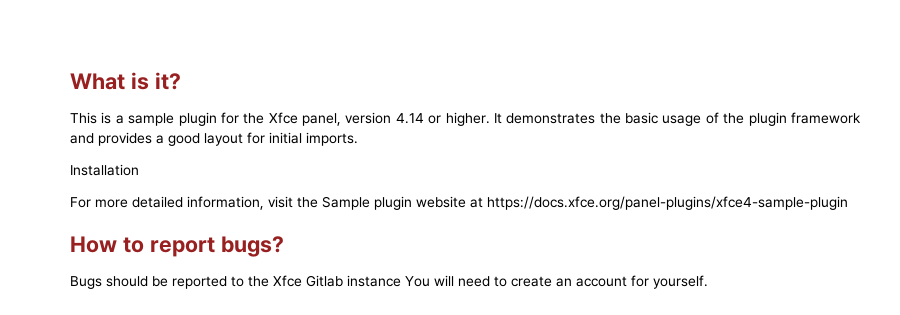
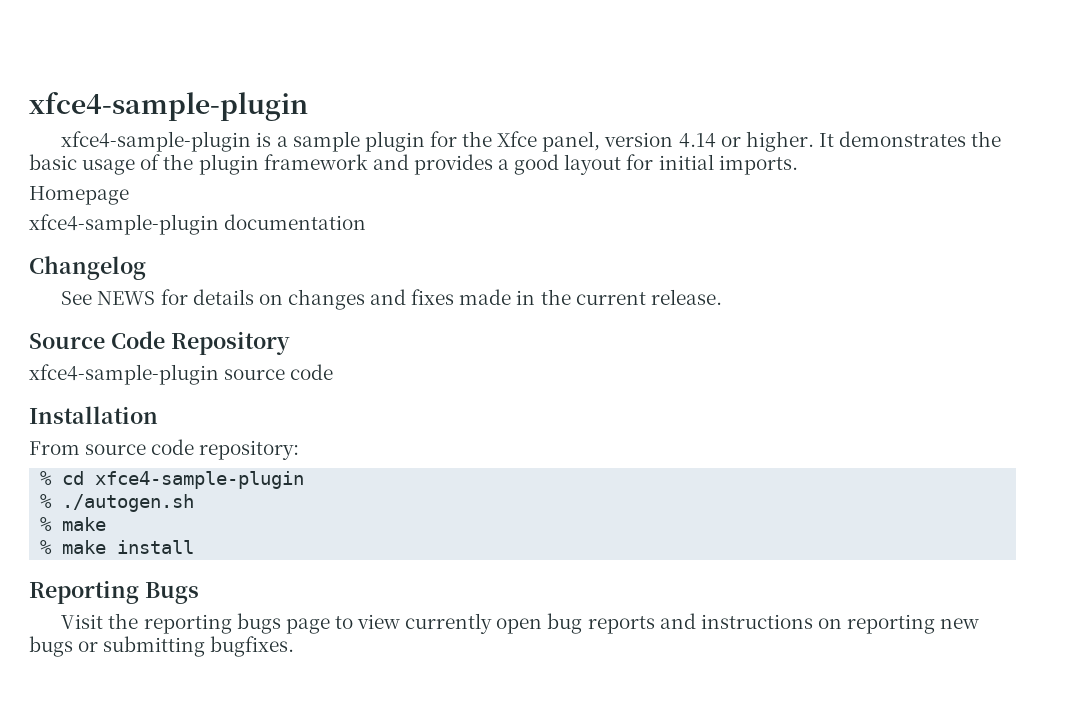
[70,72,181,90] [70,112,97,124] What is it? // This -> [29,92,308,121] [61,131,252,152] xfce4-sample-plugin // xfce4-sample-plugin
[70,164,139,176] [70,196,848,210] [70,236,284,257] [70,275,708,289] Installation // For more detailed information, visit the Sample plugin website at https://docs.xfce.org/panel-plugins/xfce4-sample-plugin // How to report bugs? // Bugs should be reported to the Xfce Gitlab instance You will need to create an account for yourself. -> [29,186,129,205] [29,214,367,235] [29,256,146,280] [61,289,722,310] [29,331,290,355] [29,364,334,385] [29,406,158,424] [29,439,300,460] [40,471,305,489] [40,494,195,512] [40,517,107,531] [40,540,195,554] [29,580,199,604] [61,613,980,634] [29,636,295,657] Homepage // xfce4-sample-plugin documentation // Changelog // See NEWS for details on changes and fixes made in the current release. // Source Code Repository // xfce4-sample-plugin source code // Installation // From source code repository: // % cd xfce4-sample-plugin // % ./autogen.sh // % make // % make install // Reporting Bugs // Visit the reporting bugs page to view currently open bug reports and instructions on reporting new bugs or submitting bugfixes.

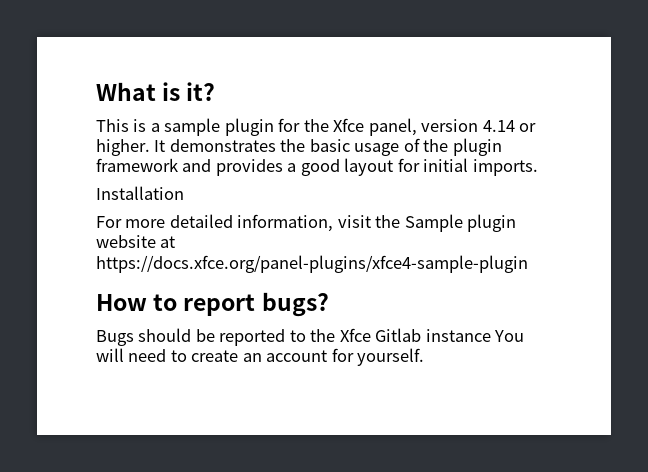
[29,92,308,121] [61,131,252,152] xfce4-sample-plugin // xfce4-sample-plugin -> [96,82,216,101] [96,119,129,132] What is it? // This
[29,186,129,205] [29,214,367,235] [29,256,146,280] [61,289,722,310] [29,331,290,355] [29,364,334,385] [29,406,158,424] [29,439,300,460] [40,471,305,489] [40,494,195,512] [40,517,107,531] [40,540,195,554] [29,580,199,604] [61,613,980,634] [29,636,295,657] Homepage // xfce4-sample-plugin documentation // Changelog // See NEWS for details on changes and fixes made in the current release. // Source Code Repository // xfce4-sample-plugin source code // Installation // From source code repository: // % cd xfce4-sample-plugin // % ./autogen.sh // % make // % make install // Reporting Bugs // Visit the reporting bugs page to view currently open bug reports and instructions on reporting new bugs or submitting bugfixes. -> [96,186,184,200] [96,214,517,232] [96,235,176,248] [96,255,528,273] [96,292,329,317] [96,328,525,346] [96,348,425,366] Installation // For more detailed information, visit the Sample plugin website at https://docs.xfce.org/panel-plugins/xfce4-sample-plugin // How to report bugs? // Bugs should be reported to the Xfce Gitlab instance You will need to create an account for yourself.

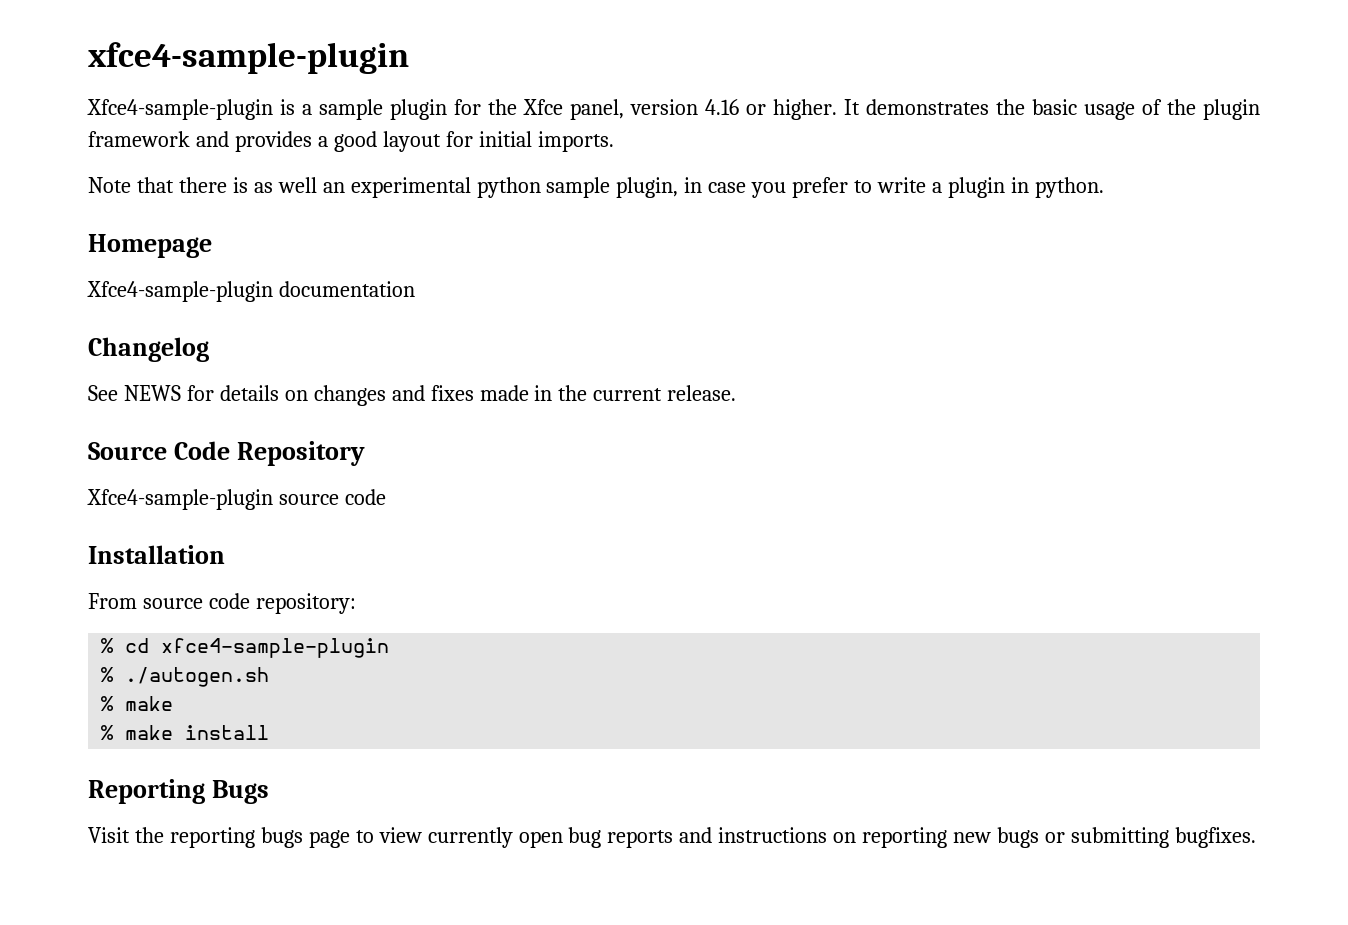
[96,82,216,101] [96,119,129,132] What is it? // This -> [88,42,409,74] [87,99,273,120] xfce4-sample-plugin // Xfce4-sample-plugin
[482,120,515,132] 4.14 -> [705,99,739,115] 4.16
[96,186,184,200] [96,214,517,232] [96,235,176,248] [96,255,528,273] [96,292,329,317] [96,328,525,346] [96,348,425,366] Installation // For more detailed information, visit the Sample plugin website at https://docs.xfce.org/panel-plugins/xfce4-sample-plugin // How to report bugs? // Bugs should be reported to the Xfce Gitlab instance You will need to create an account for yourself. -> [88,177,1104,198] [88,234,212,258] [87,281,415,302] [88,337,209,362] [88,385,737,406] [88,441,365,466] [87,489,386,510] [88,545,225,564] [88,593,356,614] [101,638,390,658] [101,667,270,687] [101,696,174,711] [101,725,270,740] [88,779,269,804] [88,827,1256,848] Note that there is as well an experimental python sample plugin, in case you prefer to write a plugin in python. // Homepage // Xfce4-sample-plugin documentation // Changelog // See NEWS for details on changes and fixes made in the current release. // Source Code Repository // Xfce4-sample-plugin source code // Installation // From source code repository: // % cd xfce4-sample-plugin // % ./autogen.sh // % make // % make install // Reporting Bugs // Visit the reporting bugs page to view currently open bug reports and instructions on reporting new bugs or submitting bugfixes.

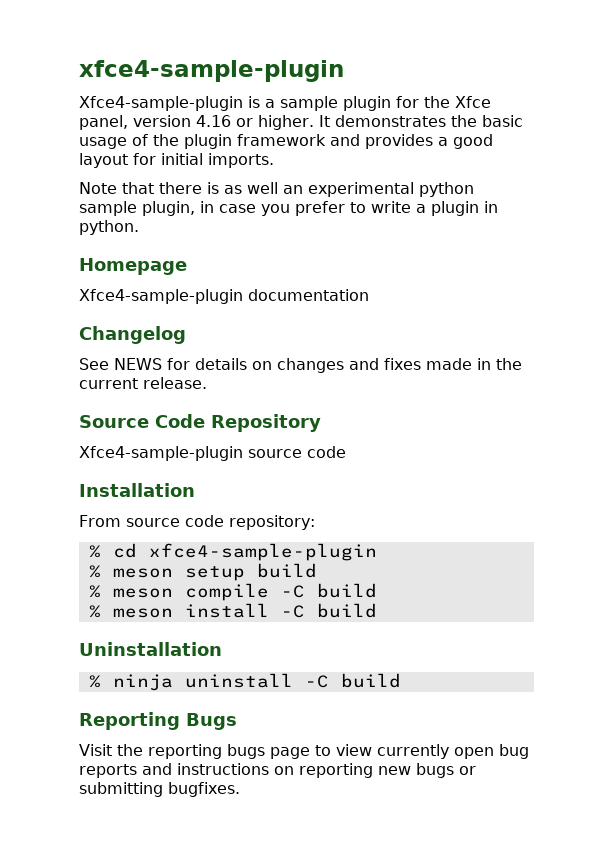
[125,667,270,687] [101,696,174,711] [101,725,174,740] ./autogen.sh // % make // % make -> [112,563,317,581] [88,583,377,601] [88,605,173,618] meson setup build // % meson compile -C build // % meson
(270, 732) none -> [280,603,377,618] [79,642,222,656] [88,673,401,691] -C build // Uninstallation // % ninja uninstall -C build

